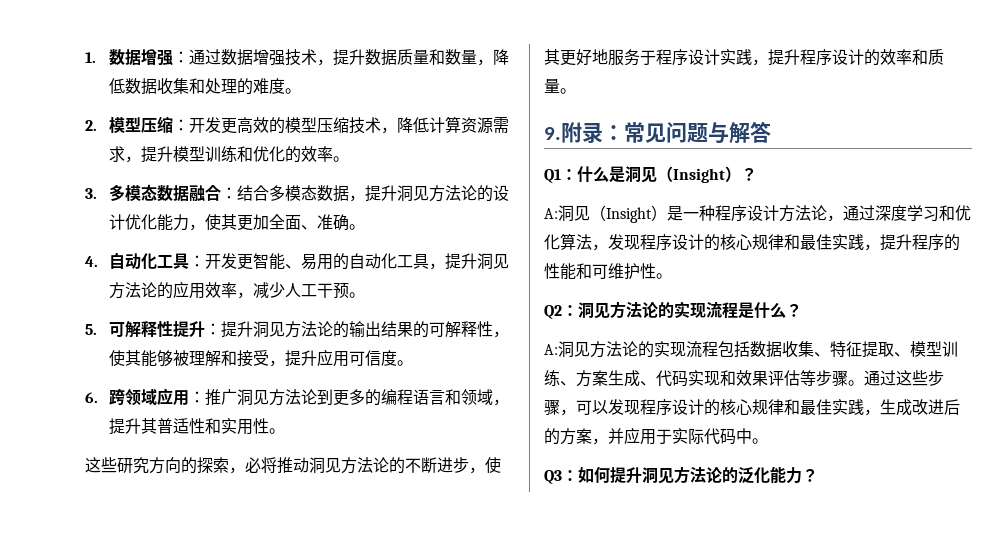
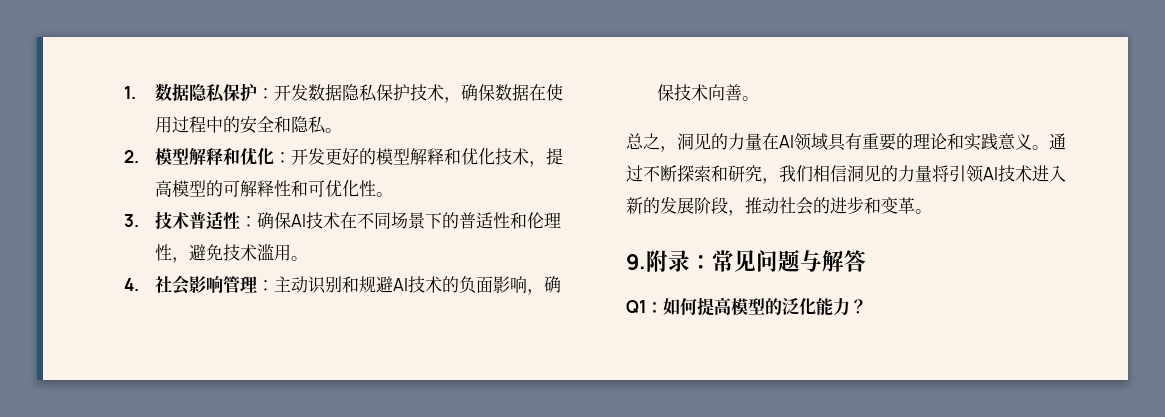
[140,49,509,66] [108,78,301,95] [85,116,509,134] [108,146,349,163] [85,184,509,202] [108,214,365,231] [85,252,509,270] [108,281,365,299] [85,320,509,338] [108,349,413,367] [85,388,509,406] [108,418,285,435] [85,457,501,474] [544,49,944,66] [544,79,560,93] 增强：通过数据增强技术，提升数据质量和数量，降低数据收集和处理的难度。 // 2.模型压缩：开发更高效的模型压缩技术，降低计算资源需求，提升模型训练和优化的效率。 // 3.多模态数据融合：结合多模态数据，提升洞见方法论的设计优化能力，使其更加全面、准确。 // 4.自动化工具：开发更智能、易用的自动化工具，提升洞见方法论的应用效率，减少人工干预。 // 5.可解释性提升：提升洞见方法论的输出结果的可解释性，使其能够被理解和接受，提升应用可信度。 // 6.跨领域应用：推广洞见方法论到更多的编程语言和领域，提升其普适性和实用性。 // 这些研究方向的探索，必将推动洞见方法论的不断进步，使其更好地服务于程序设计实践，提升程序设计的效率和质量 -> [189,83,564,103] [155,116,343,134] [124,148,564,167] [155,180,394,197] [124,211,562,230] [155,243,309,263] [124,275,562,295] [657,84,760,101] [626,133,1066,152] [626,165,1066,184] [626,196,915,216] 隐私保护：开发数据隐私保护技术，确保数据在使用过程中的安全和隐私。 // 2.模型解释和优化：开发更好的模型解释和优化技术，提高模型的可解释性和可优化性。 // 3.技术普适性：确保AI技术在不同场景下的普适性和伦理性，避免技术滥用。 // 4.社会影响管理：主动识别和规避AI技术的负面影响，确保技术向善。 // 总之，洞见的力量在AI领域具有重要的理论和实践意义。通过不断探索和研究，我们相信洞见的力量将引领AI技术进入新的发展阶段，推动社会的进步和变革
[577,166,757,183] [544,205,971,223] [544,233,960,251] [544,263,672,280] [544,301,802,319] [544,341,958,358] [544,370,944,387] [544,399,960,416] [544,427,768,445] [544,466,722,484] 什么是洞见（Insight）？ // A:洞见（Insight）是一种程序设计方法论，通过深度学习和优化算法，发现程序设计的核心规律和最佳实践，提升程序的性能和可维护性。 // Q2：洞见方法论的实现流程是什么？ // A:洞见方法论的实现流程包括数据收集、特征提取、模型训练、方案生成、代码实现和效果评估等步骤。通过这些步骤，可以发现程序设计的核心规律和最佳实践，生成改进后的方案，并应用于实际代码中。 // Q3：如何提升洞见方法论 -> [663,297,765,316] 如何提高模型

